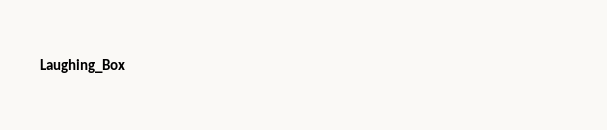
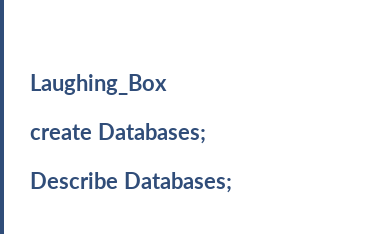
(125, 66) none -> [30,123,206,144] [30,172,232,193] // create Databases; // Describe Databases;

